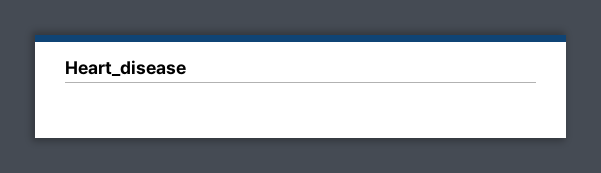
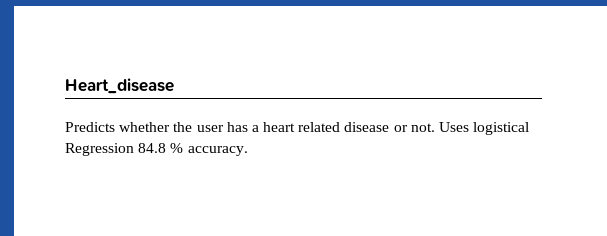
(186, 68) none -> [65,122,530,135] [65,143,248,156] // Predicts whether the user has a heart related disease or not. Uses logistical Regression 84.8 % accuracy.

